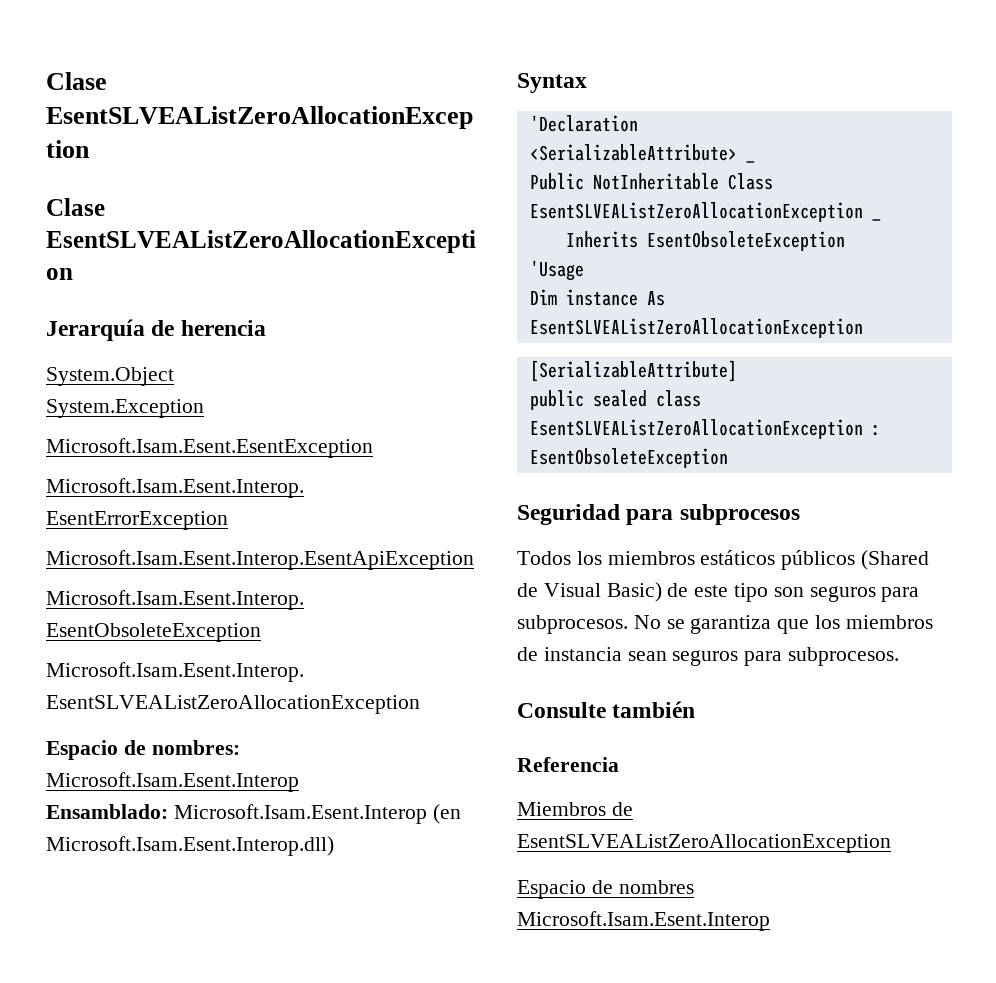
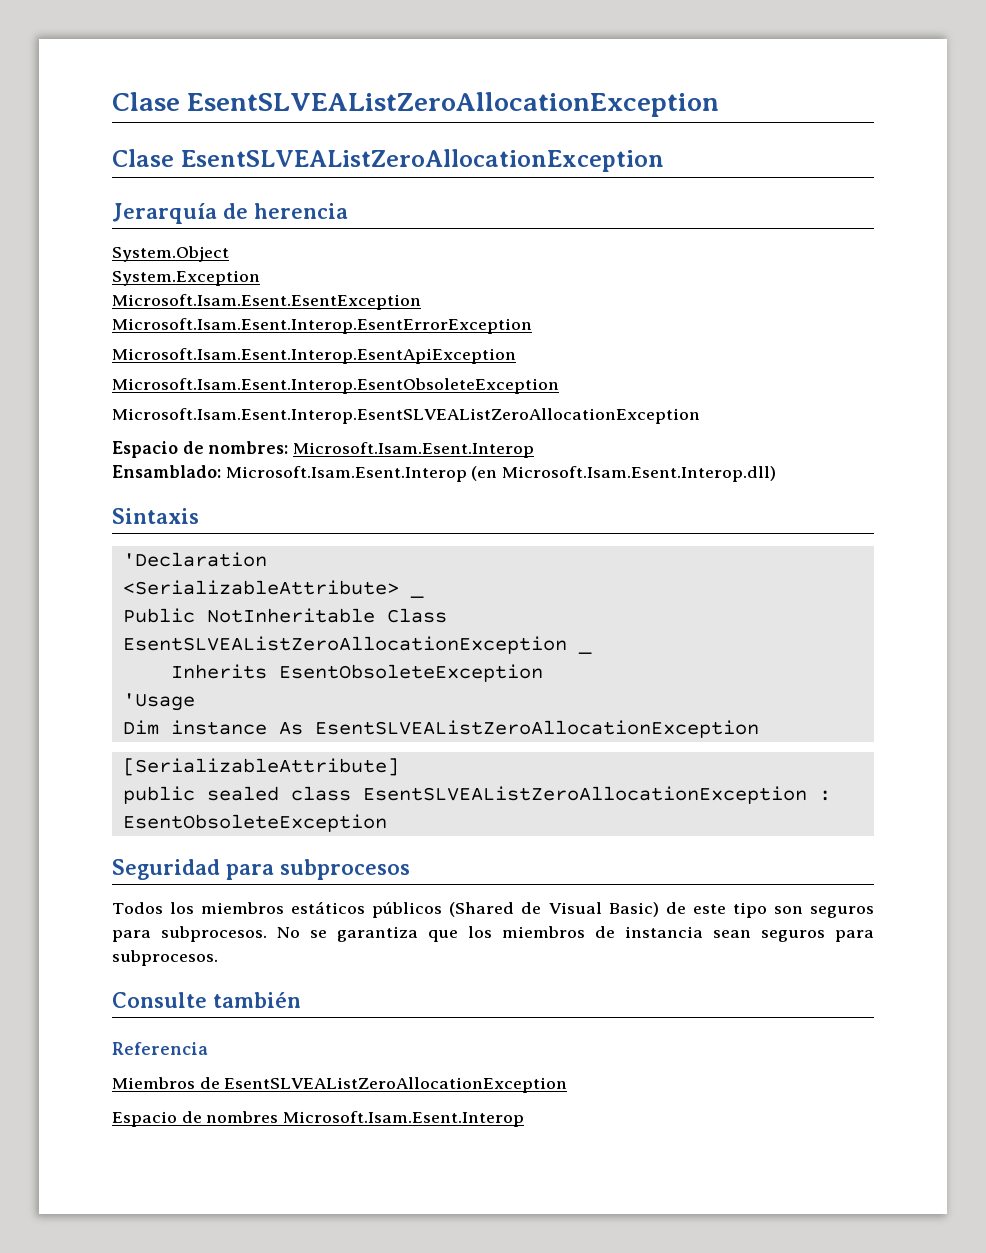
[517,73,587,93] Syntax -> [112,508,199,524] Sintaxis

